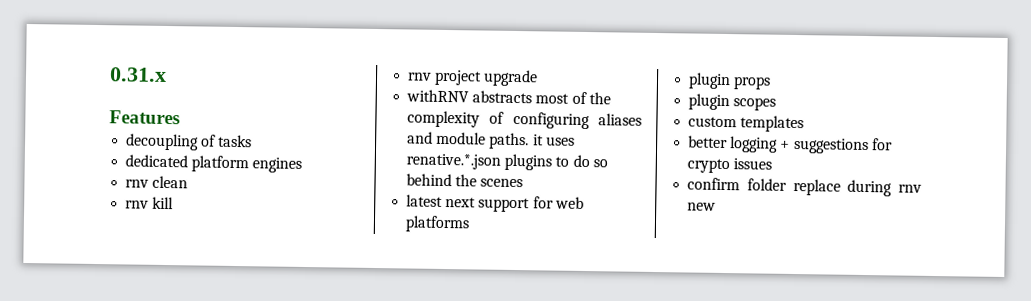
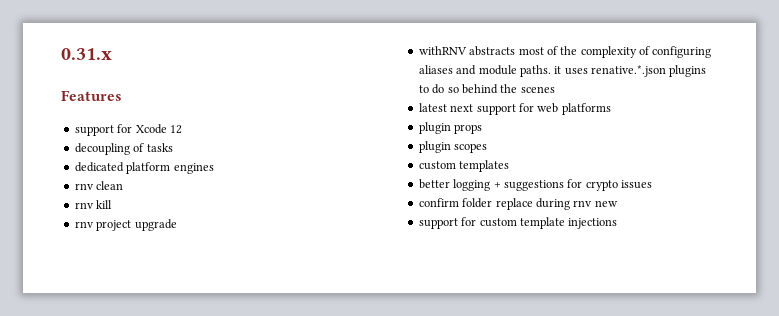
(180, 117) none -> [74,124,182,136] // support for Xcode 12
(717, 206) none -> [418,217,618,229] // support for custom template injections

